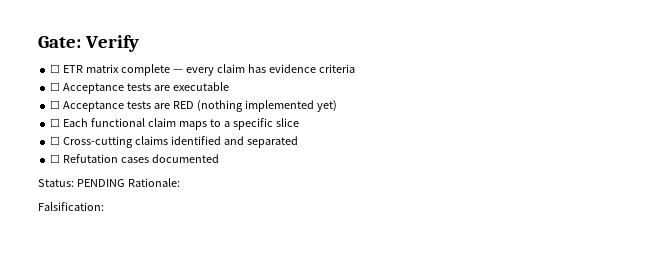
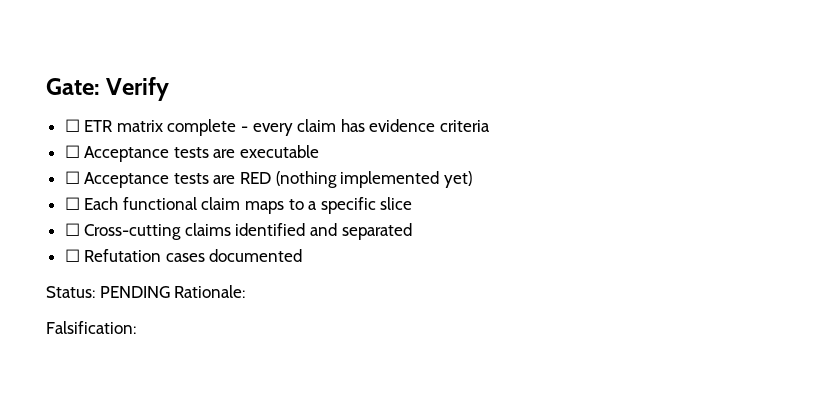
[172,69,183,73] — -> [241,126,249,132] -

